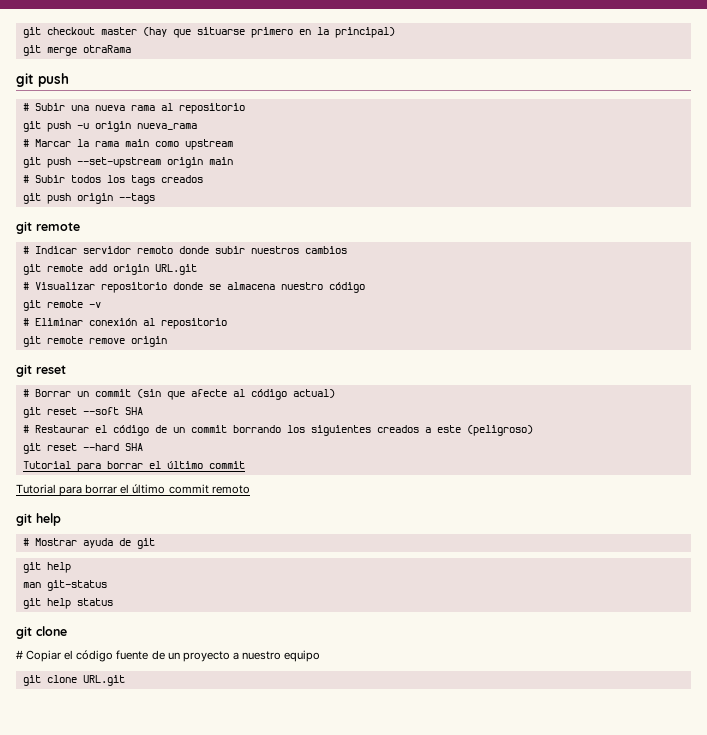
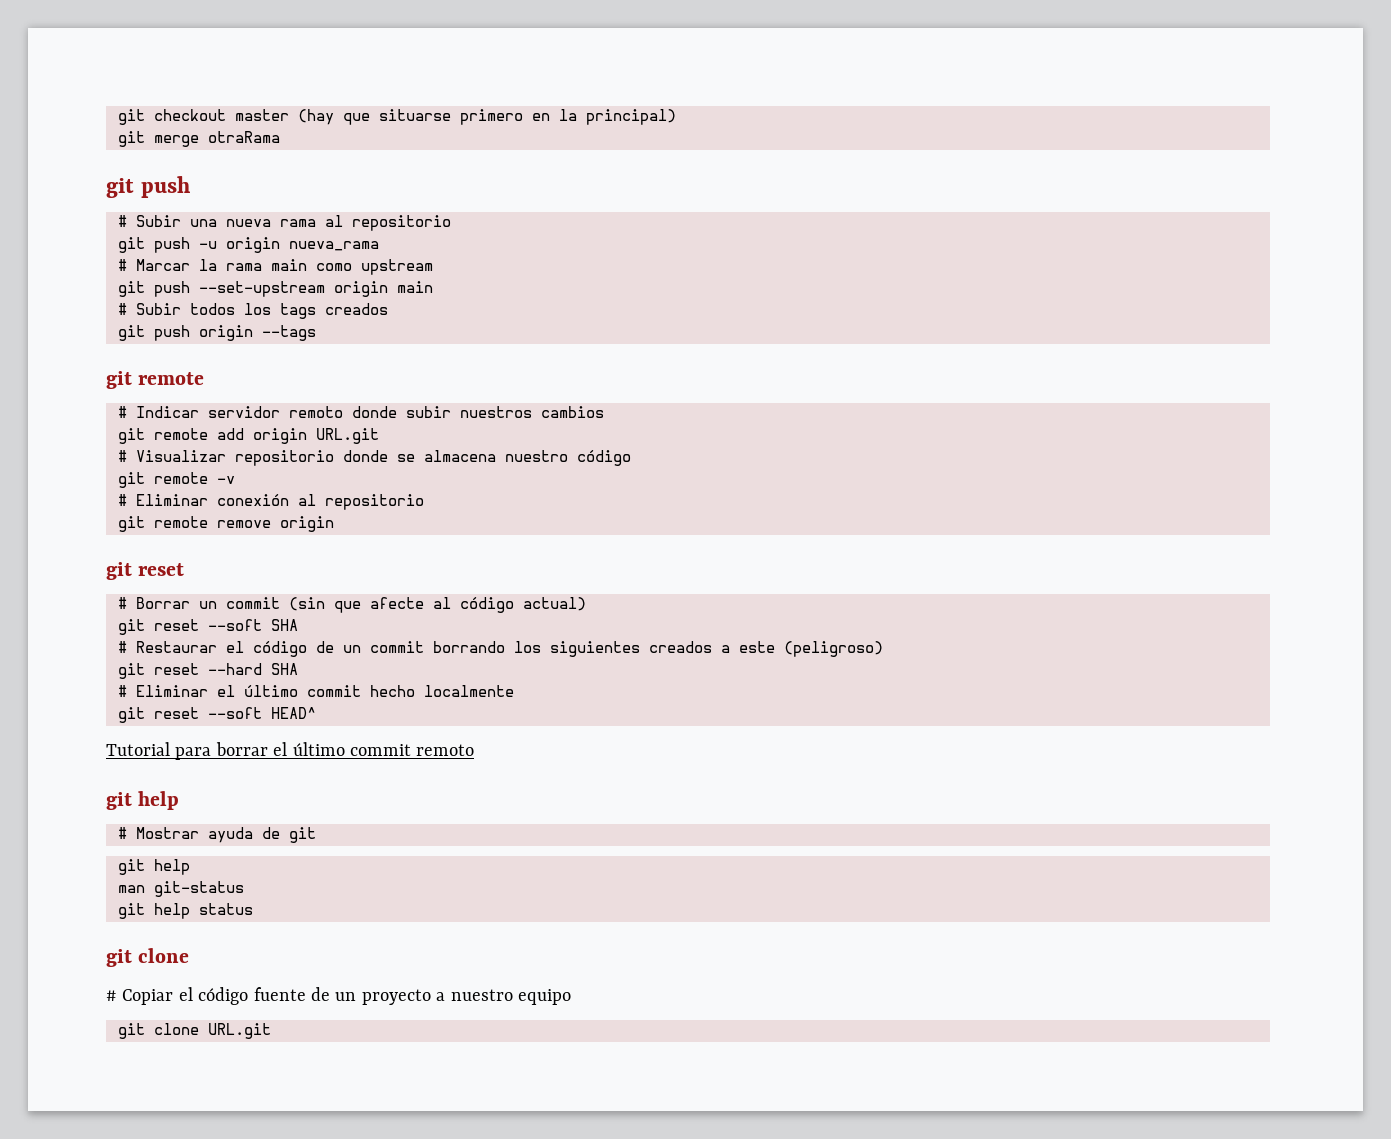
[22,461,245,472] Tutorial para borrar el último commit -> [118,685,514,697] [118,707,316,723] # Eliminar el último commit hecho localmente // git reset --soft HEAD^

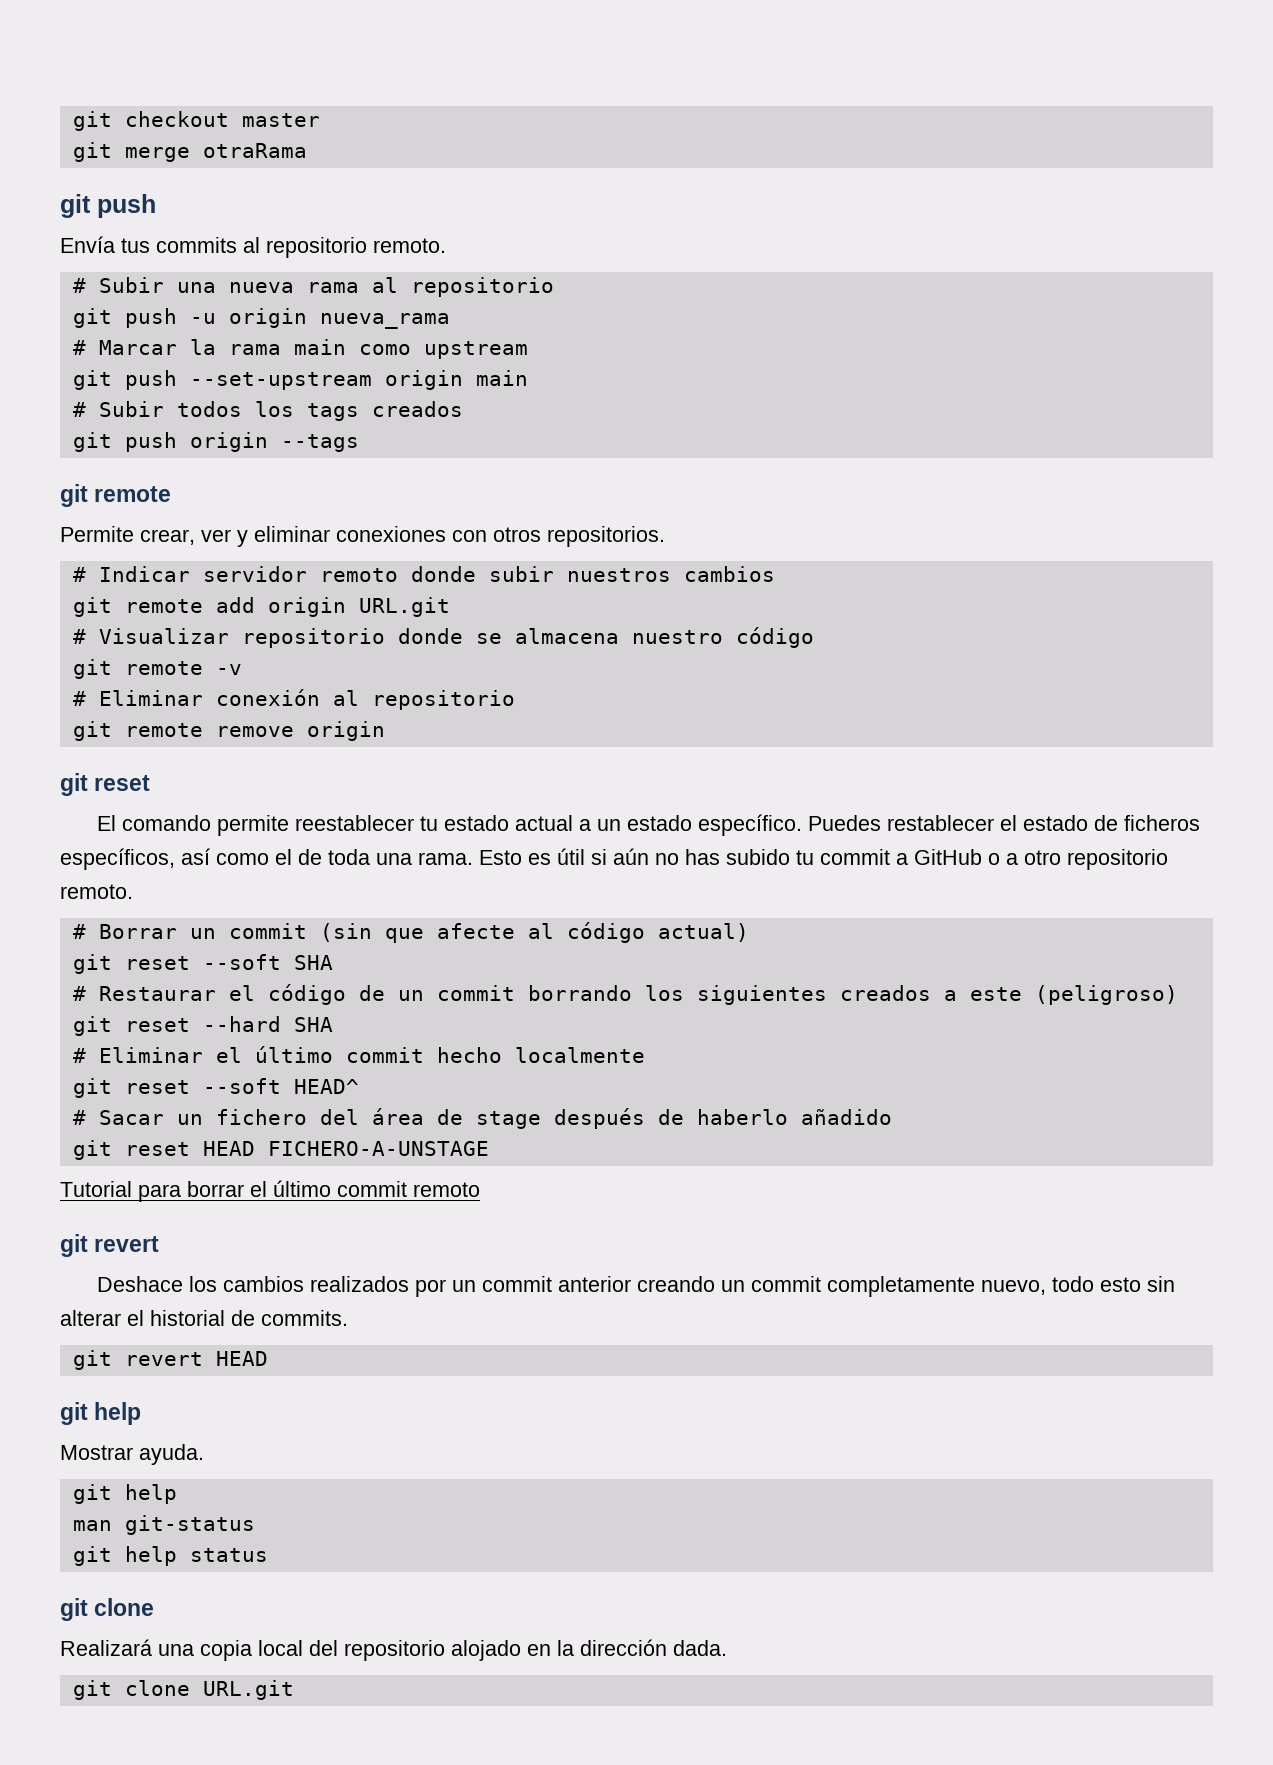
[298,109,676,125] (hay que situarse primero en la principal) -> (320, 120) none
(190, 187) none -> [60,236,446,258] // Envía tus commits al repositorio remoto.
(205, 378) none -> [60,526,665,547] // Permite crear, ver y eliminar conexiones con otros repositorios.
(185, 569) none -> [96,814,1200,836] [60,848,1168,870] [60,884,133,899] // El comando permite reestablecer tu estado actual a un estado específico. Puedes restablecer el estado de ficheros específicos, así como el de toda una rama. Esto es útil si aún no has subido tu commit a GitHub o a otro repositorio remoto.
(316, 713) none -> [72,1108,892,1129] [72,1140,489,1160] // # Sacar un fichero del área de stage después de haberlo añadido // git reset HEAD FICHERO-A-UNSTAGE
[138,791,180,810] [118,827,316,843] help // # Mostrar ayuda de git -> [94,1236,160,1252] [96,1276,1175,1297] [60,1310,348,1326] [72,1350,268,1370] [60,1402,142,1425] [60,1444,204,1465] revert // Deshace los cambios realizados por un commit anterior creando un commit completamente nuevo, todo esto sin alterar el historial de commits. // git revert HEAD // git help // Mostrar ayuda.
[106,987,571,1005] # Copiar el código fuente de un proyecto a nuestro equipo -> [60,1639,727,1661] Realizará una copia local del repositorio alojado en la dirección dada.

